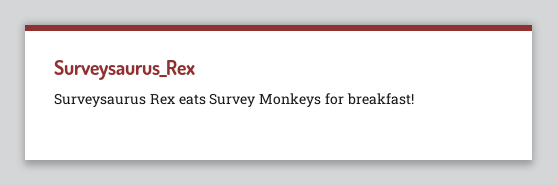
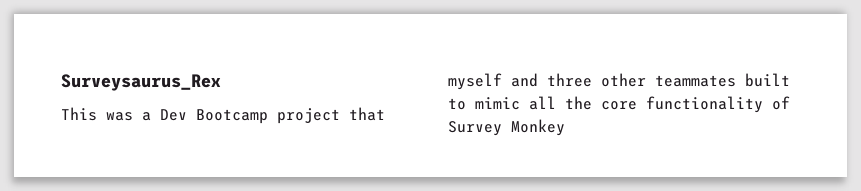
[54,93,414,107] Surveysaurus Rex eats Survey Monkeys for breakfast! -> [61,107,385,124] [448,73,790,90] [448,96,790,113] [448,119,565,136] This was a Dev Bootcamp project that myself and three other teammates built to mimic all the core functionality of Survey Monkey

